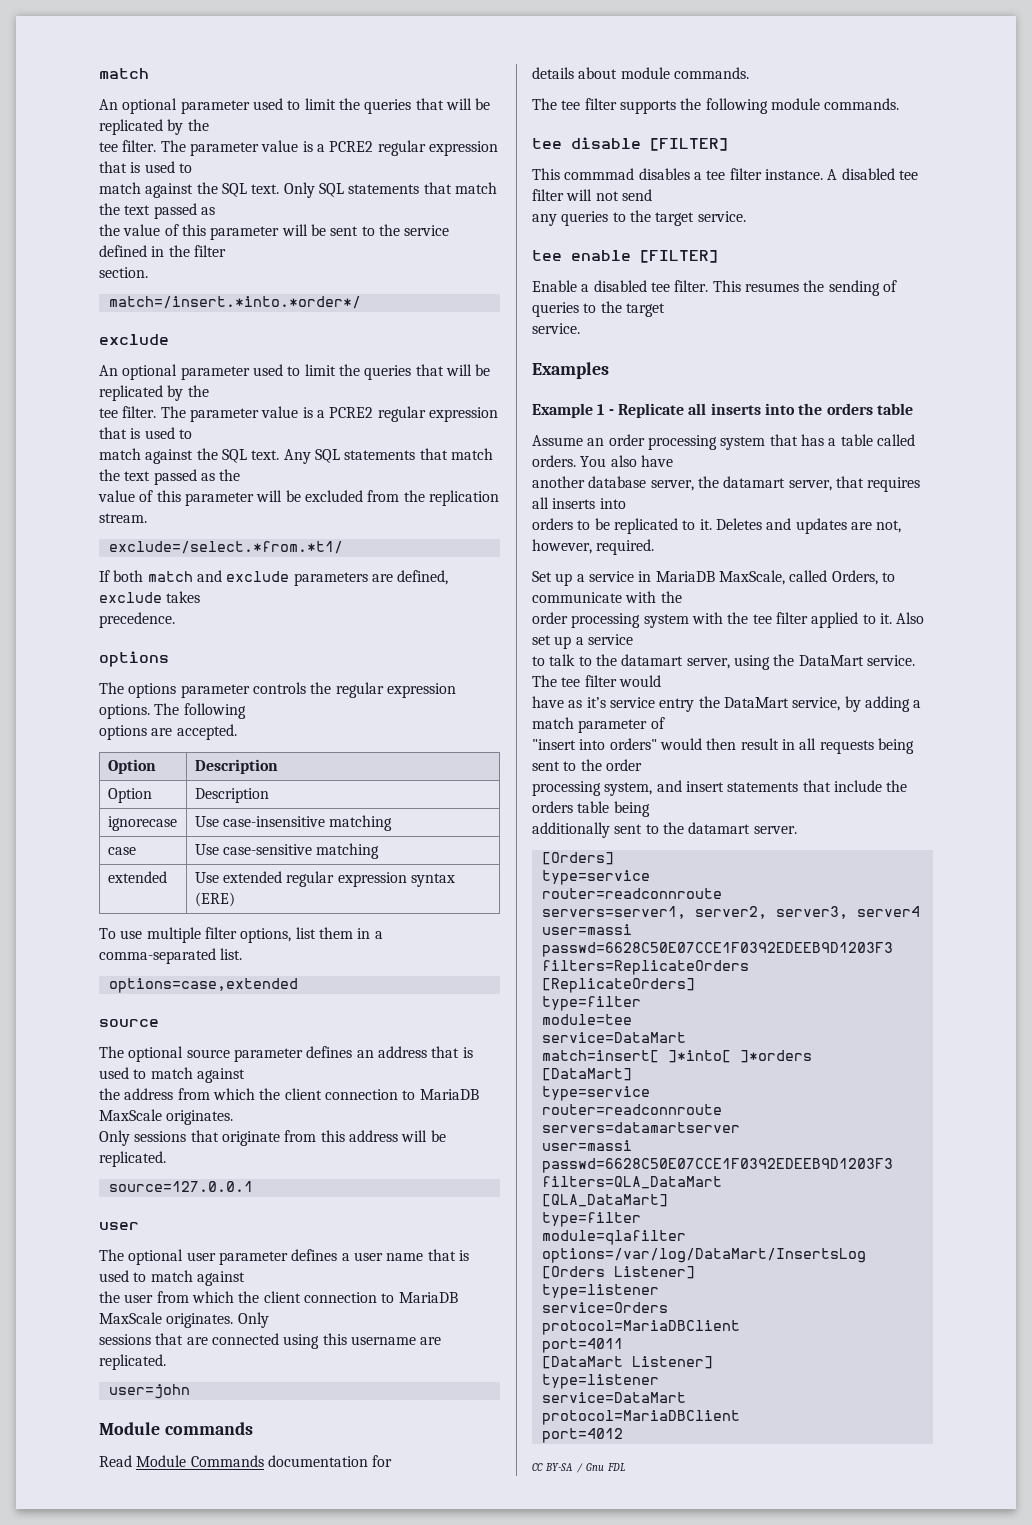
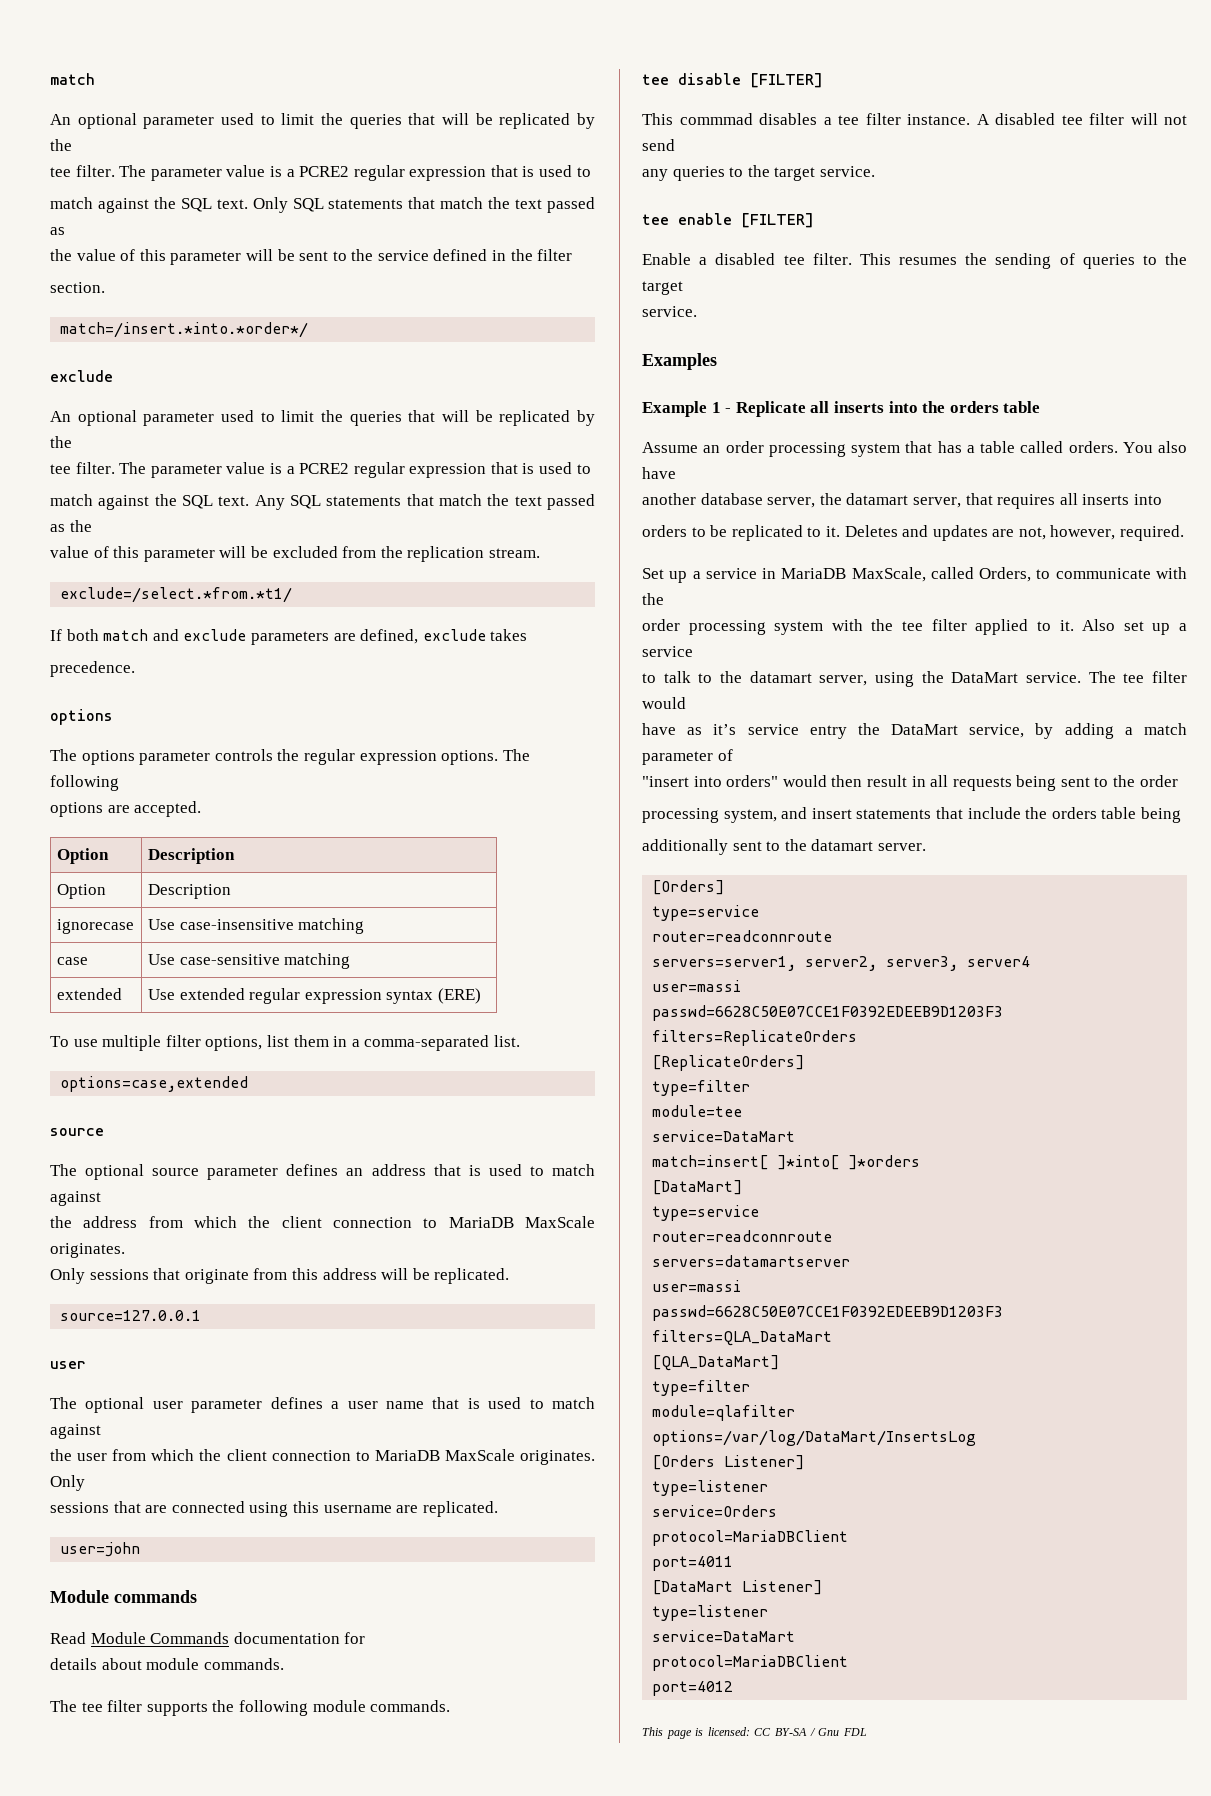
(623, 1435) none -> [642,1727,750,1739] This page is licensed:

